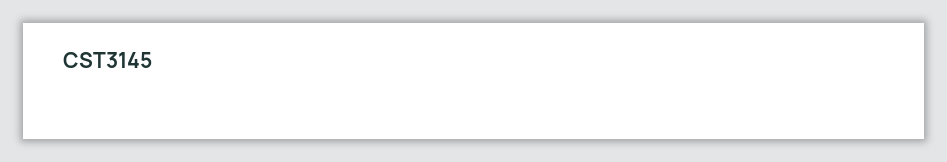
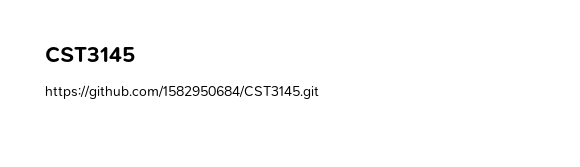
(152, 60) none -> [45,85,319,99] // https://github.com/1582950684/CST3145.git

